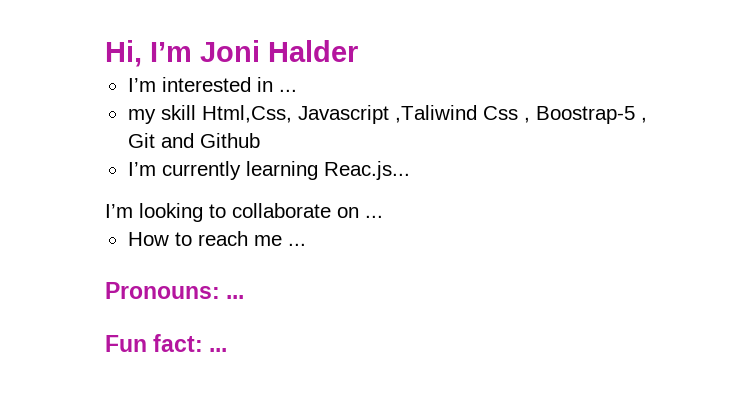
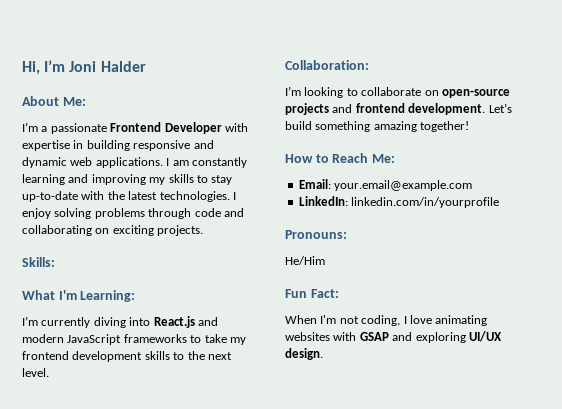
[127,77,297,92] [127,105,647,124] [127,133,260,148] [127,161,410,180] // I’m interested in ... // my skill Html,Css, Javascript ,Taliwind Css , Boostrap-5 , Git and Github // I’m currently learning Reac.js... -> [22,96,86,106] [22,122,248,134] [22,140,214,151] [22,157,247,168] [22,174,233,185] [22,191,236,202] [22,208,244,219] [22,225,204,236] [22,257,55,267] [22,290,136,302] [22,316,218,328] [22,334,246,345] [22,351,232,362] [22,368,49,377] [285,60,369,70] // About Me: // I’m a passionate Frontend Developer with expertise in building responsive and dynamic web applications. I am constantly learning and improving my skills to stay up-to-date with the latest technologies. I enjoy solving problems through code and collaborating on exciting projects. // Skills: // What I'm Learning: // I’m currently diving into React.js and modern JavaScript frameworks to take my frontend development skills to the next level. // Collaboration:
[365,215,383,218] [127,231,306,246] ... // How to reach me ... -> [441,89,510,98] [285,103,512,115] [285,121,470,132] [285,153,395,163] [298,179,473,191] [298,196,500,208] open-source projects and frontend development. Let’s build something amazing together! // How to Reach Me: // Email: your.email@example.com // LinkedIn: linkedin.com/in/yourprofile
[226,295,245,299] ... -> [285,256,325,265] // He/Him
[153,334,228,352] fact: ... -> [310,289,339,298] [285,315,488,326] [285,331,502,343] [285,348,323,360] Fact: // When I'm not coding, I love animating websites with GSAP and exploring UI/UX design.

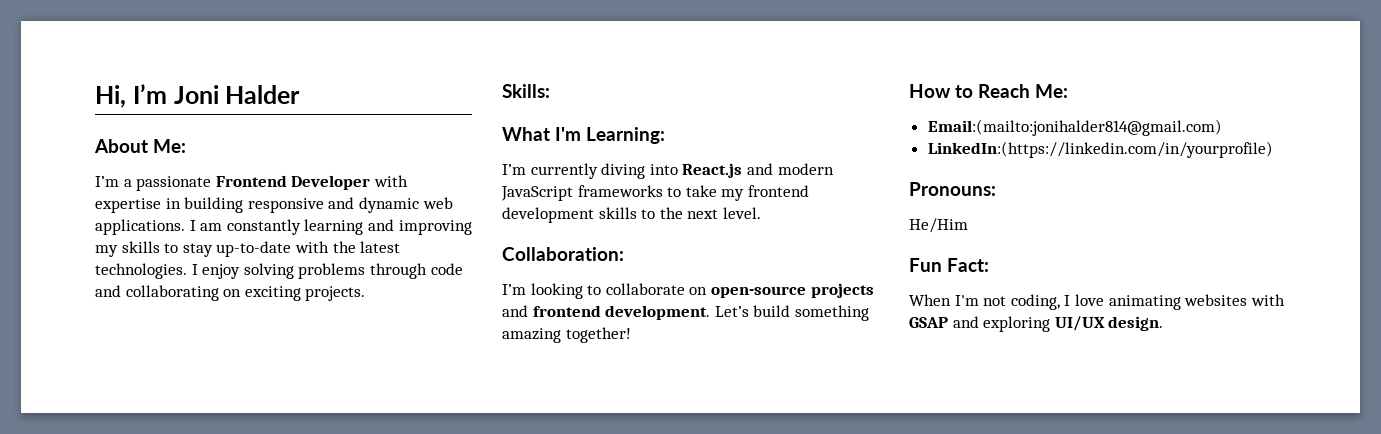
[298,179,473,191] [298,196,500,208] Email: your.email@example.com // LinkedIn: linkedin.com/in/yourprofile -> [927,119,1222,136] [927,141,1273,158] Email:(mailto:jonihalder814@gmail.com) // LinkedIn:(https://linkedin.com/in/yourprofile)

